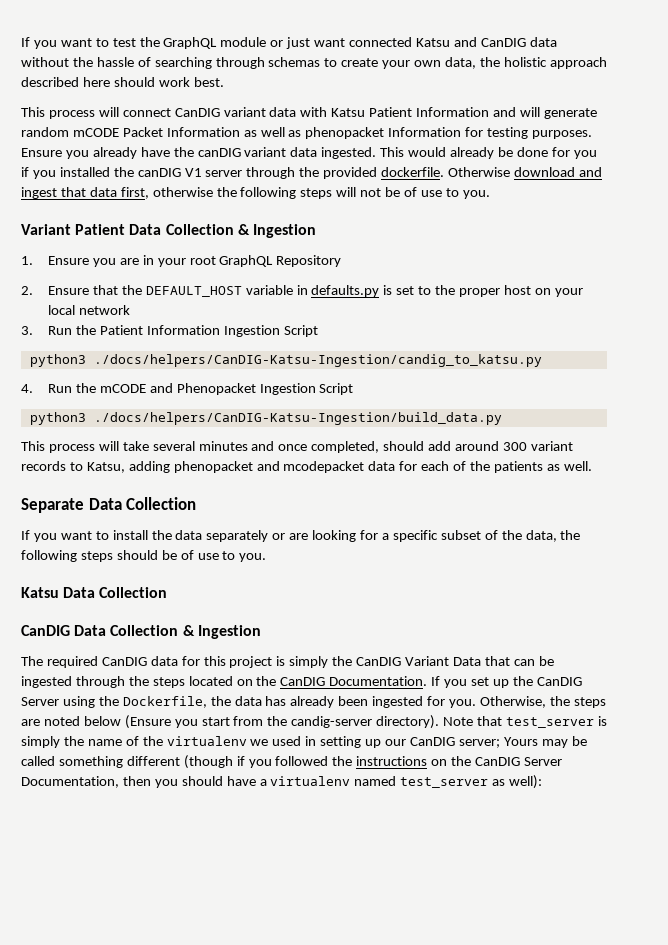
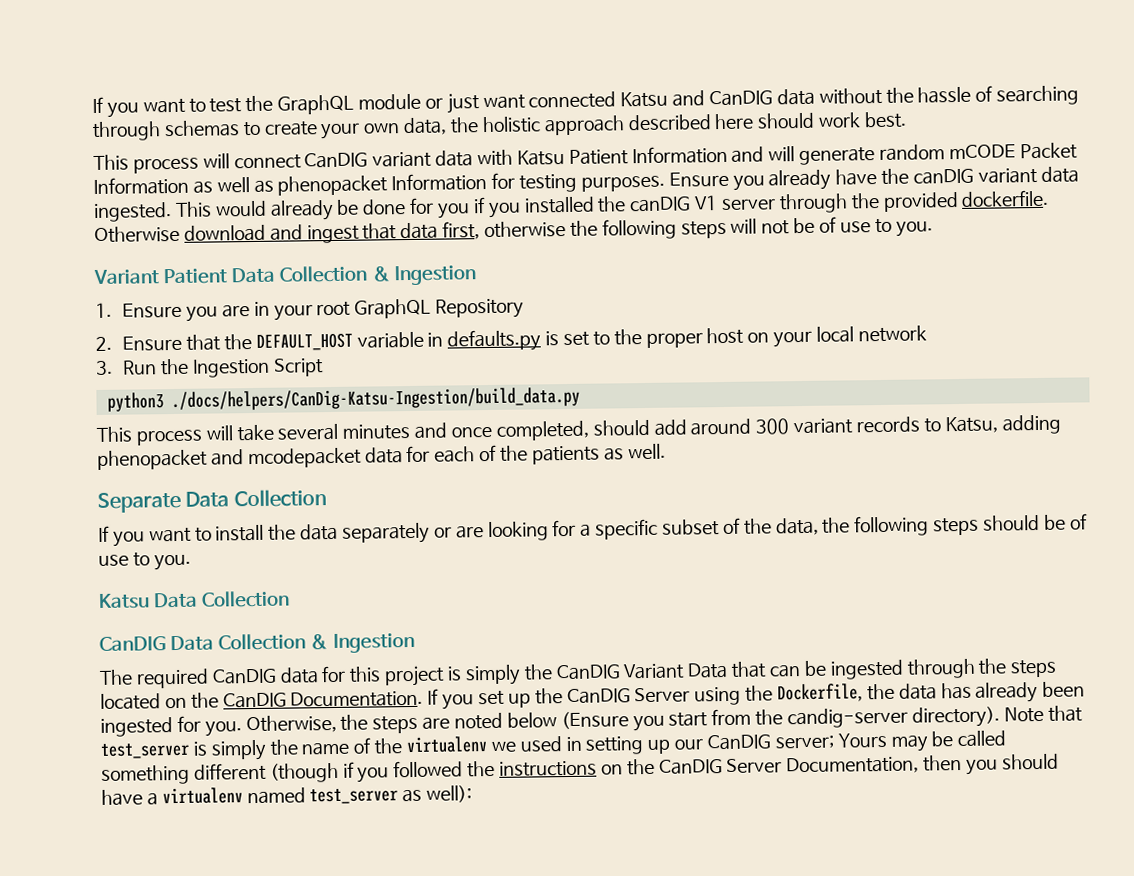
[99,325,318,337] [29,354,542,367] [21,383,354,395] [29,412,502,425] Patient Information Ingestion Script // python3 ./docs/helpers/CanDIG-Katsu-Ingestion/candig_to_katsu.py // 4. Run the mCODE and Phenopacket Ingestion Script // python3 ./docs/helpers/CanDIG-Katsu-Ingestion/build_data.py -> [191,358,324,378] [106,386,580,412] Ingestion Script // python3 ./docs/helpers/CanDig-Katsu-Ingestion/build_data.py

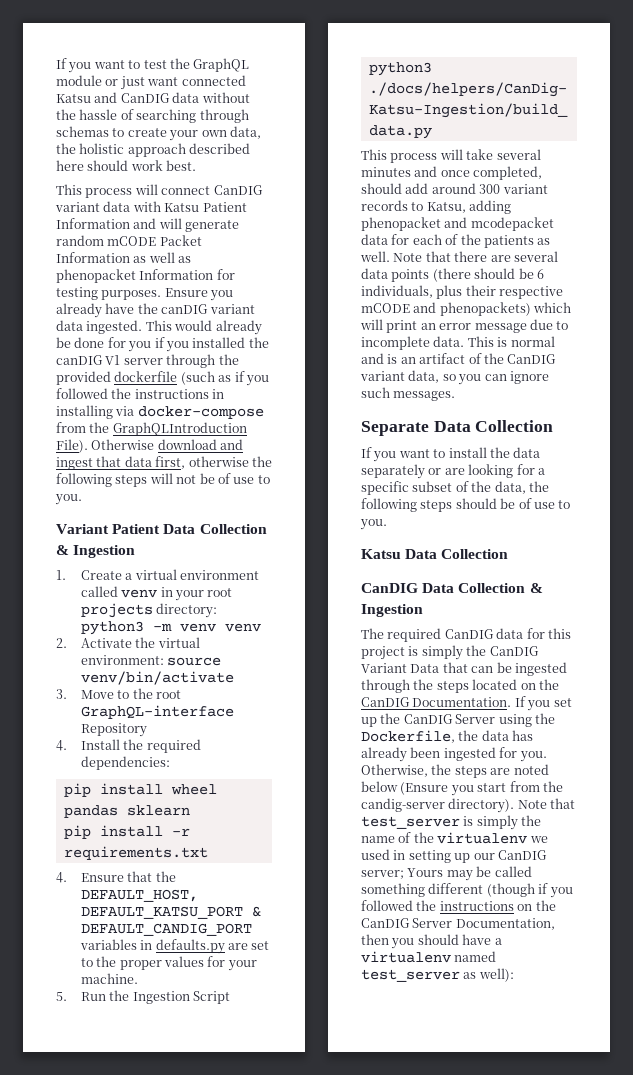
[961,189,1050,207] dockerfile. -> [114,371,269,386] [56,388,225,399] [56,405,264,419] [56,422,247,436] [56,439,88,453] dockerfile (such as if you followed the instructions in installing via docker-compose from the GraphQLIntroduction File).
[122,298,525,322] [95,331,424,351] Ensure you are in your root GraphQL Repository // 2. Ensure that the DEFAULT_HOST variable -> [80,569,260,580] [80,586,233,601] [80,603,218,618] [80,621,261,635] [56,637,200,648] [80,655,222,666] [80,671,234,685] [56,688,182,699] [80,705,234,719] [80,723,147,737] [56,739,201,753] [80,756,170,770] [63,783,217,797] [63,805,190,818] [63,825,190,839] [63,846,208,860] [56,871,176,883] [80,889,198,902] [80,906,261,919] [80,923,252,936] [79,939,137,950] Create a virtual environment called venv in your root projects directory: python3 -m venv venv // 2. Activate the virtual environment: source venv/bin/activate // 3. Move to the root GraphQL-interface Repository // 4. Install the required dependencies: // pip install wheel pandas sklearn // pip install -r requirements.txt // 4. Ensure that the DEFAULT_HOST, DEFAULT_KATSU_PORT & DEFAULT_CANDIG_PORT variables
[545,331,560,346] is -> [228,943,249,950] are
[706,325,927,348] [95,360,113,375] host on your local network // 3. -> [164,956,257,971] [80,973,138,984] [56,992,67,1001] values for your machine. // 5.
(666, 451) none -> [393,251,558,262] [361,268,544,282] [361,285,564,299] [361,302,572,316] [360,319,569,333] [361,336,555,350] [361,353,557,364] [360,370,549,385] [361,387,456,401] Note that there are several data points (there should be 6 individuals, plus their respective mCODE and phenopackets) which will print an error message due to incomplete data. This is normal and is an artifact of the CanDIG variant data, so you can ignore such messages.

